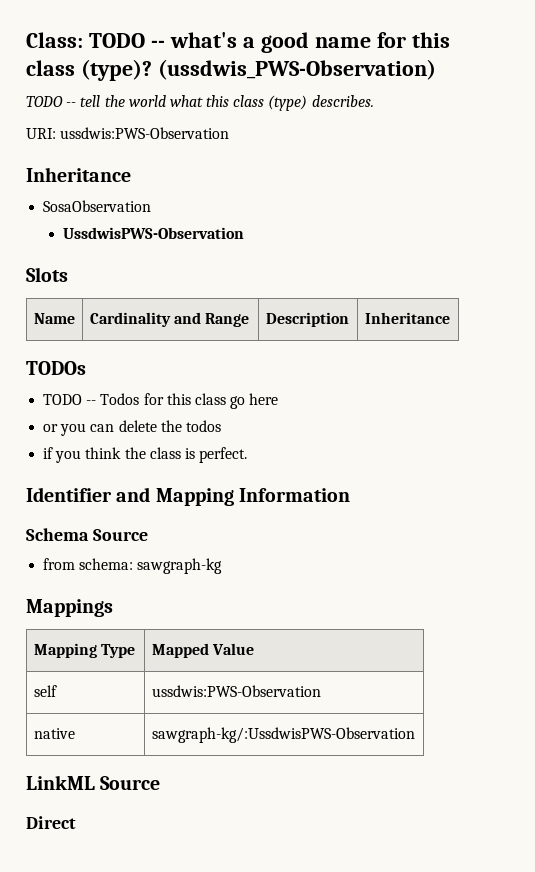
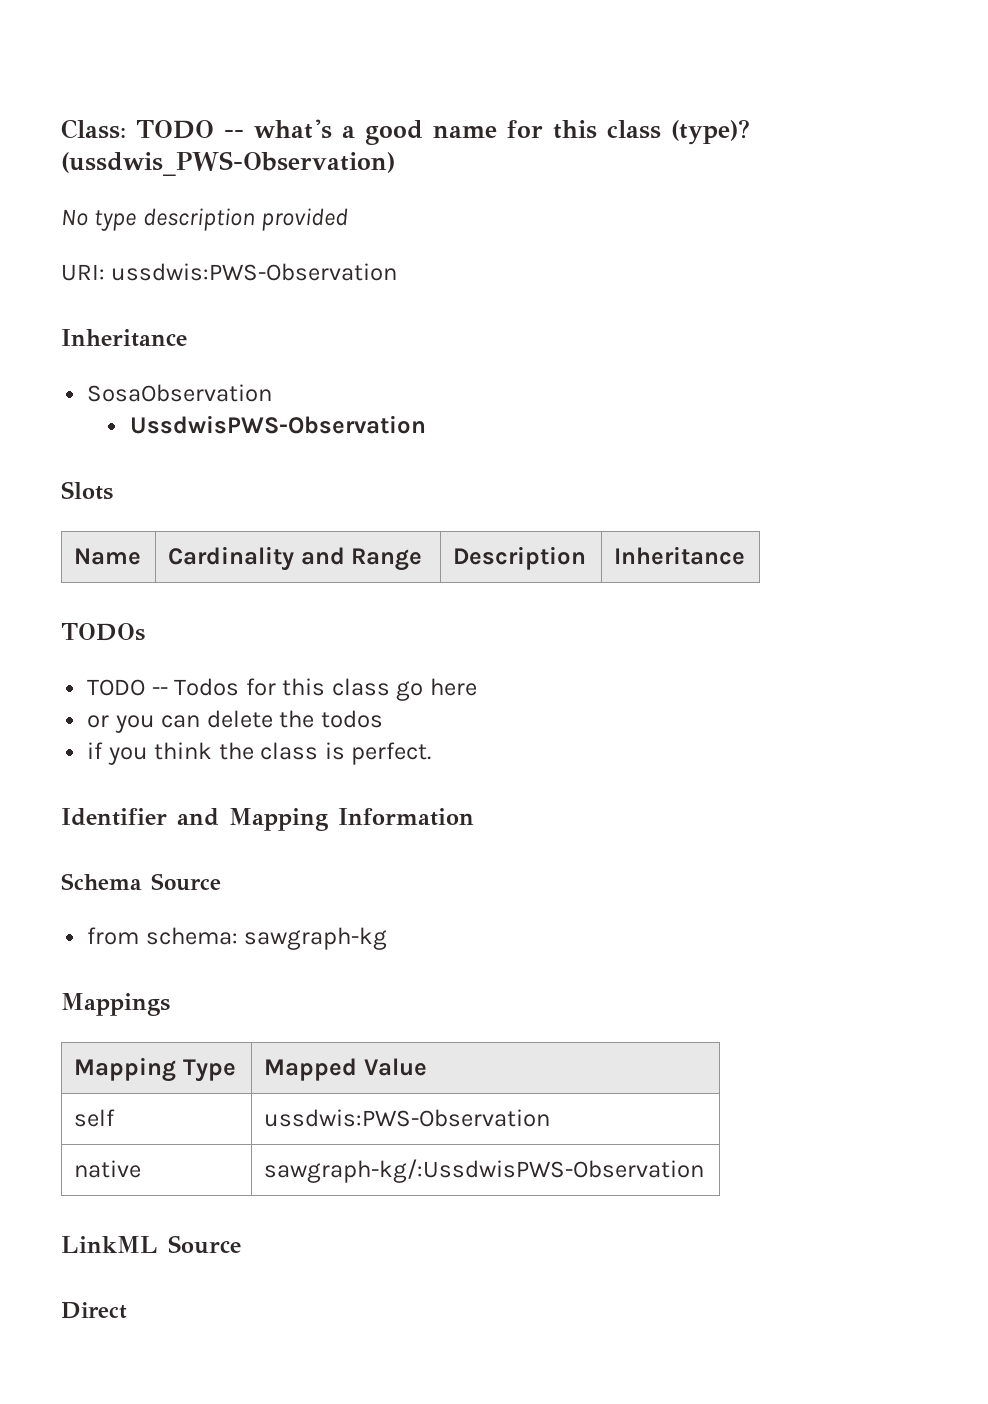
[26,95,374,111] TODO -- tell the world what this class (type) describes. -> [61,208,349,231] No type description provided

